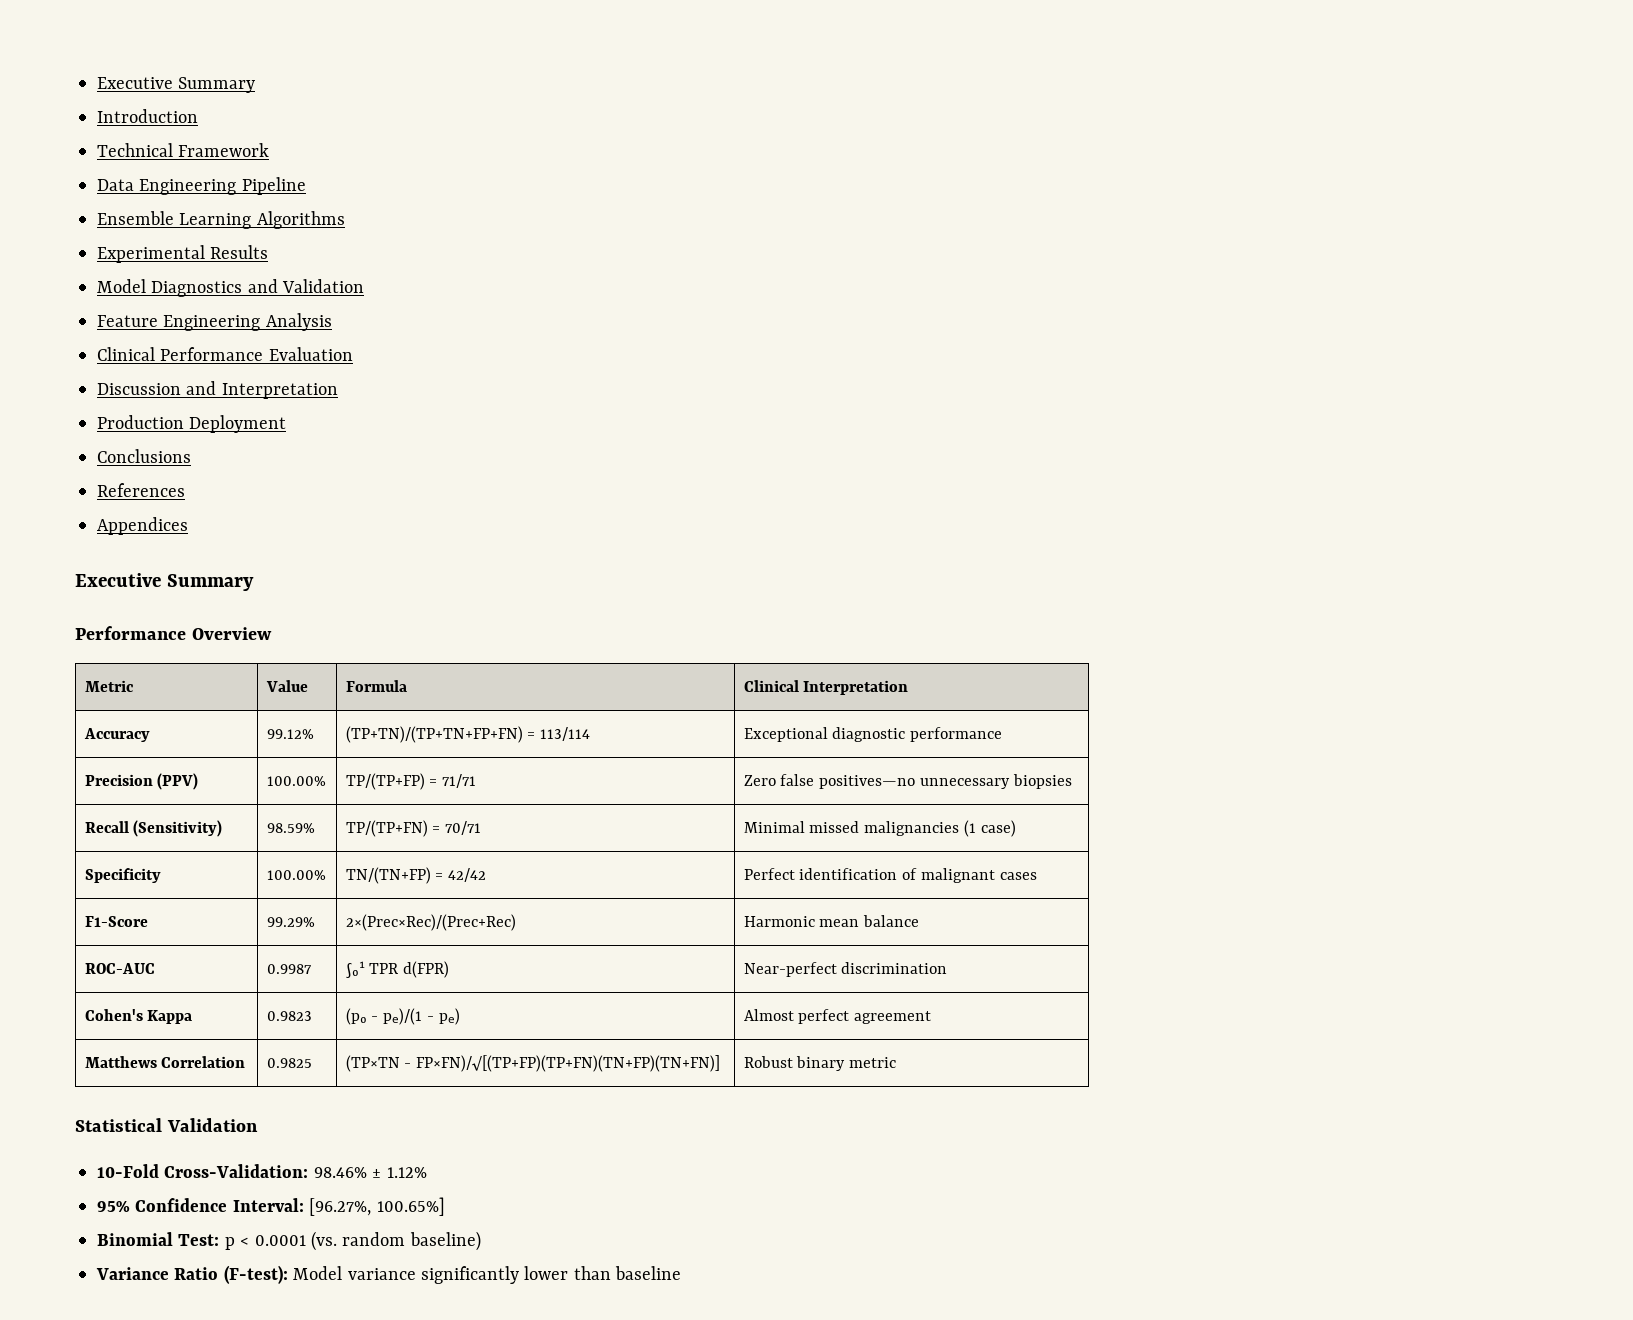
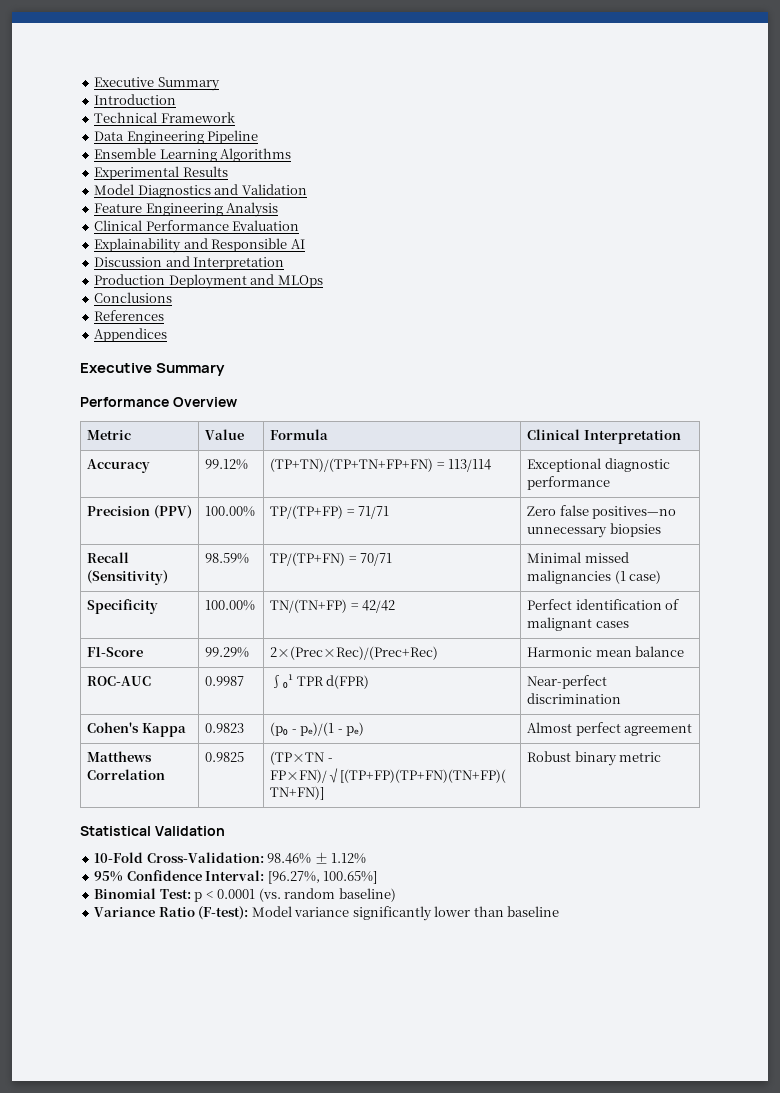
(353, 354) none -> [94,238,305,253] // Explainability and Responsible AI
(287, 424) none -> [250,274,323,288] and MLOps

